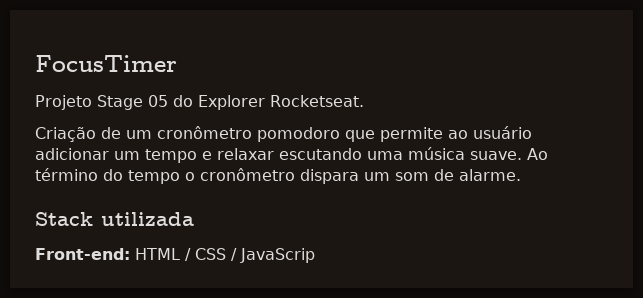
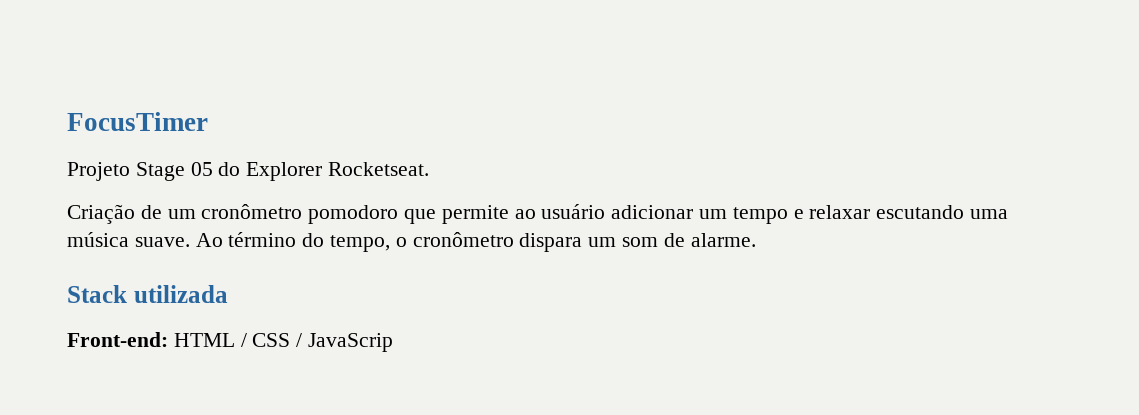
[128,170,180,184] tempo -> [330,235,391,252] tempo,

